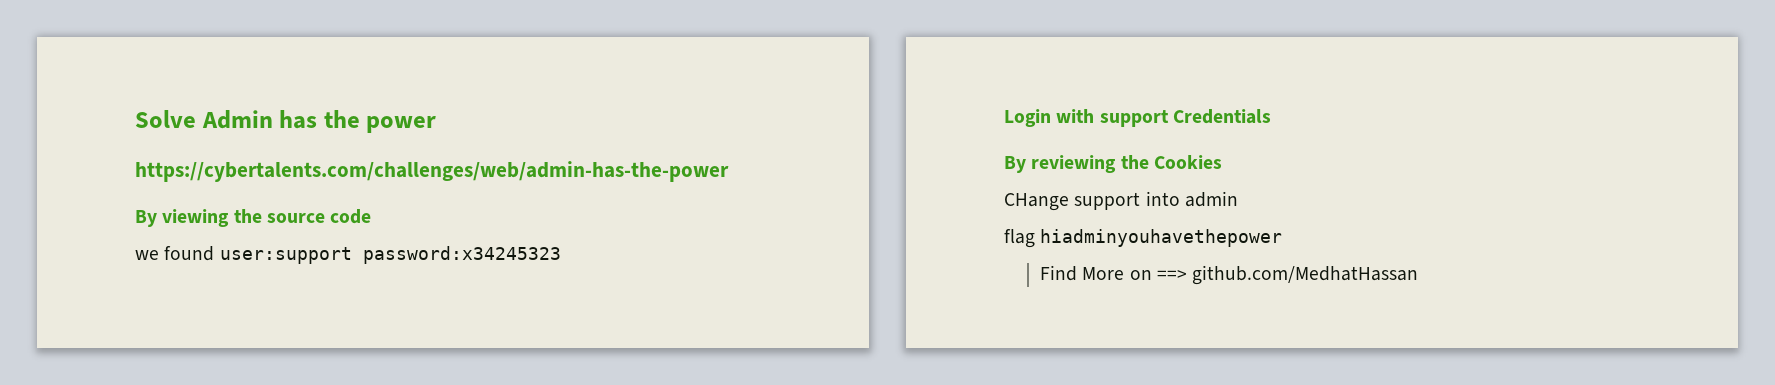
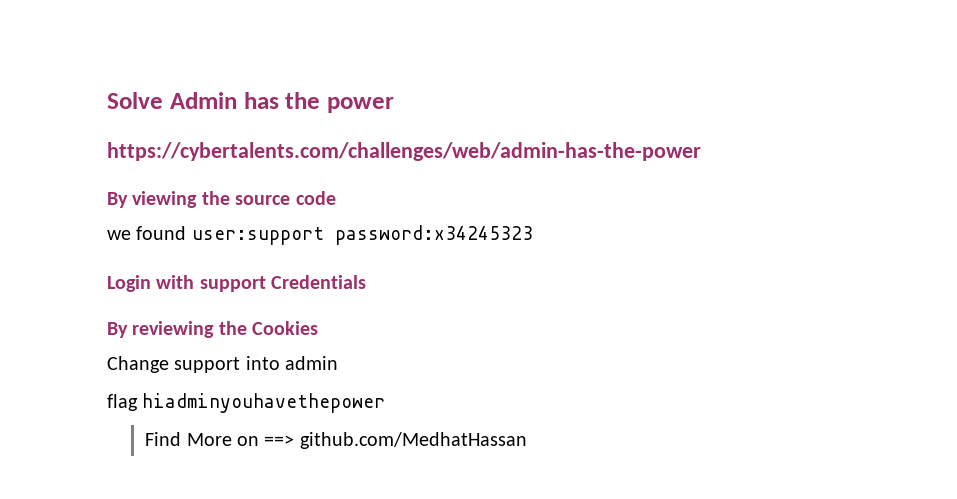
[1004,193,1069,211] CHange -> [107,356,169,373] Change

